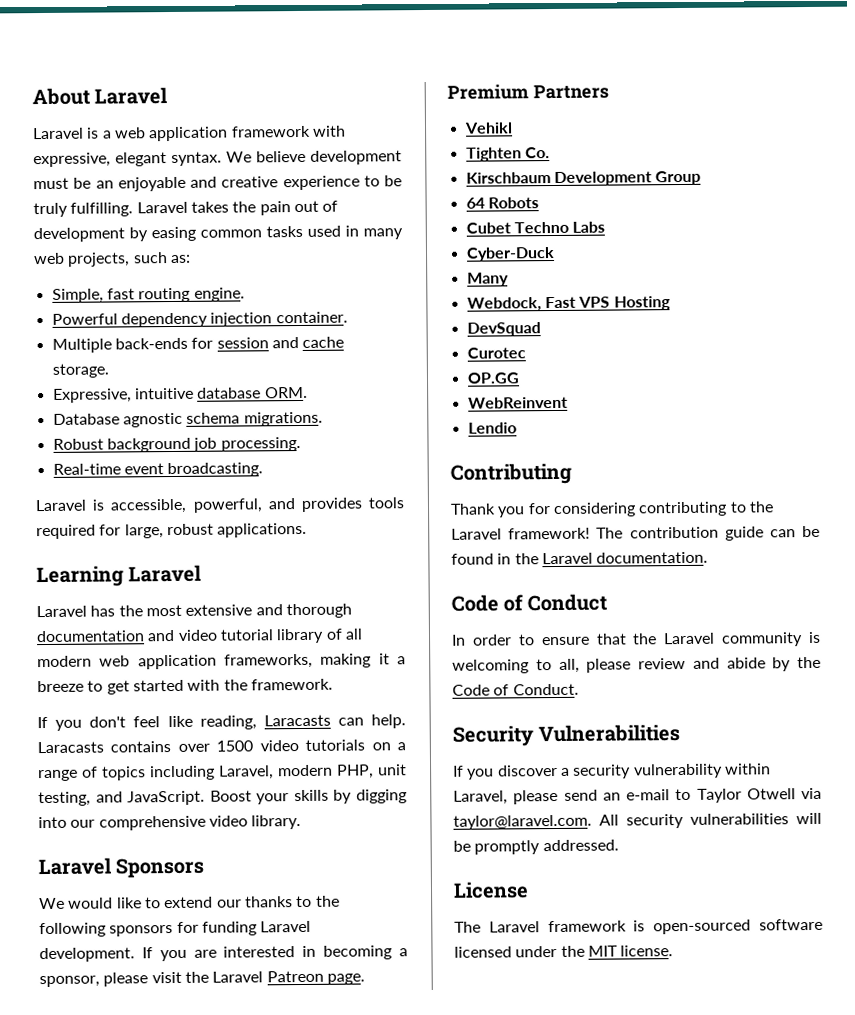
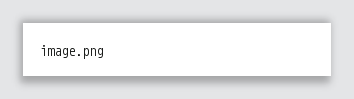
[32,87,169,106] [33,125,346,142] [33,150,402,168] [33,175,402,192] [33,200,339,218] [33,225,403,243] [33,252,191,267] [51,287,245,303] [51,311,348,328] [51,336,345,353] [51,363,109,378] [52,386,308,403] [52,411,323,428] [52,436,301,453] [52,462,264,478] [35,497,406,514] [36,522,308,540] [36,564,203,588] [36,603,352,619] [36,628,363,644] [37,653,406,670] [37,678,333,695] [37,714,406,731] [37,739,406,754] [38,764,407,782] [38,789,407,807] [38,814,302,831] [38,857,205,879] [39,895,340,910] [39,920,312,938] [39,945,408,963] [39,970,365,988] [447,84,609,100] [463,122,513,134] [465,147,550,162] [465,170,702,187] [465,197,539,209] [465,221,606,234] [465,246,555,262] [466,272,509,287] [466,296,671,312] [466,322,541,337] [466,347,526,359] [466,372,520,384] [467,396,568,409] [467,422,517,434] [450,462,572,485] [450,501,774,518] [451,525,821,541] [451,551,709,565] [451,593,607,612] [452,631,821,647] [452,656,821,674] [452,683,579,696] [452,724,681,747] [453,763,771,780] [453,787,822,805] [453,812,822,830] [453,839,619,855] [453,881,529,899] [454,918,823,935] [454,945,674,958] About Laravel // Laravel is a web application framework with expressive, elegant syntax. We believe development must be an enjoyable and creative experience to be truly fulfilling. Laravel takes the pain out of development by easing common tasks used in many web projects, such as: // Simple, fast routing engine. // Powerful dependency injection container. // Multiple back-ends for session and cache storage. // Expressive, intuitive database ORM. // Database agnostic schema migrations. // Robust background job processing. // Real-time event broadcasting. // Laravel is accessible, powerful, and provides tools required for large, robust applications. // Learning Laravel // Laravel has the most extensive and thorough documentation and video tutorial library of all modern web application frameworks, making it a breeze to get started with the framework. // If you don't feel like reading, Laracasts can help. Laracasts contains over 1500 video tutorials on a range of topics including Laravel, modern PHP, unit testing, and JavaScript. Boost your skills by digging into our comprehensive video library. // Laravel Sponsors // We would like to extend our thanks to the following sponsors for funding Laravel development. If you are interested in becoming a sponsor, please visit the Laravel Patreon page. // Premium Partners // Vehikl // Tighten Co. // Kirschbaum Development Group // 64 Robots // Cubet Techno Labs // Cyber-Duck // Many // Webdock, Fast VPS Hosting // DevSquad // Curotec // OP.GG // WebReinvent // Lendio // Contributing // Thank you for considering contributing to the Laravel framework! The contribution guide can be found in the Laravel documentation. // Code of Conduct // In order to ensure that the Laravel community is welcoming to all, please review and abide by the Code of Conduct. // Security Vulnerabilities // If you discover a security vulnerability within Laravel, please send an e-mail to Taylor Otwell via taylor@laravel.com. All security vulnerabilities will be promptly addressed. // License // The Laravel framework is open-sourced software licensed under the MIT license. -> [40,45,103,59] image.png

